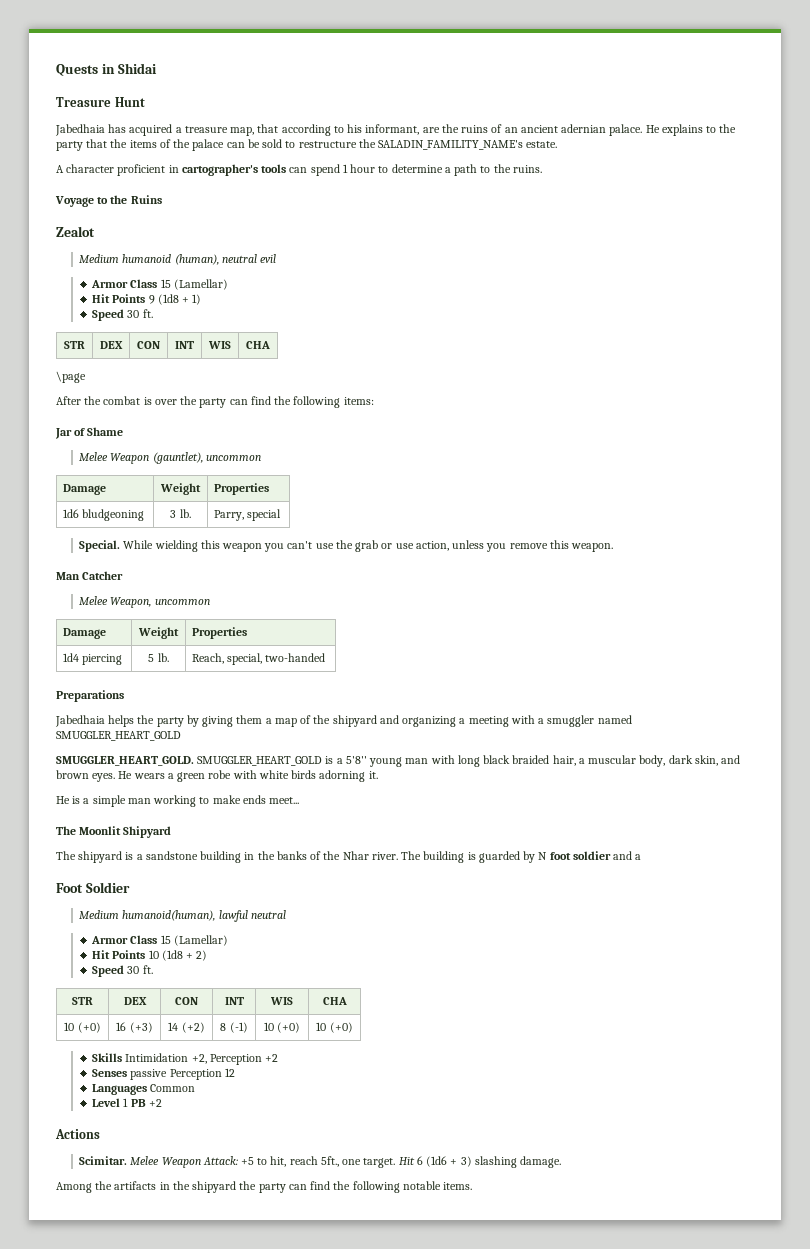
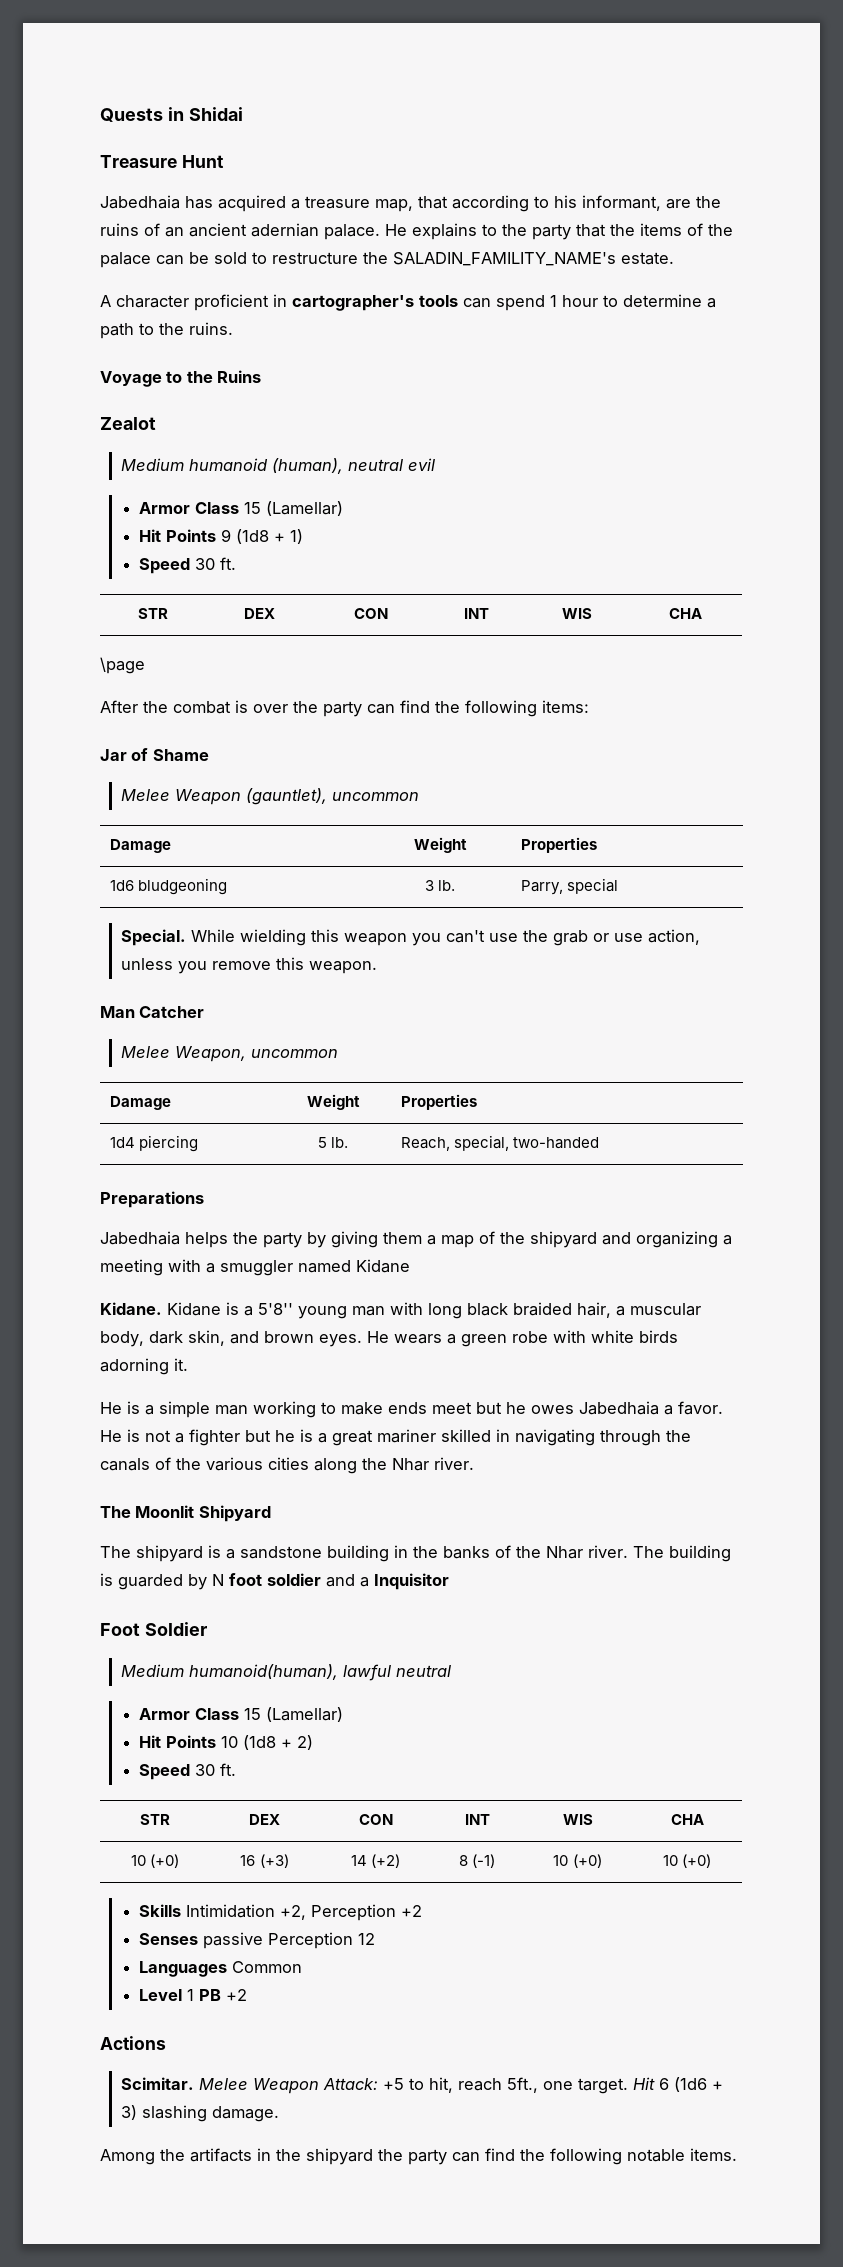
[56,731,181,741] [56,756,323,766] SMUGGLER_HEART_GOLD // SMUGGLER_HEART_GOLD. SMUGGLER_HEART_GOLD -> [356,1259,410,1273] [100,1302,221,1316] Kidane // Kidane. Kidane
[269,797,300,804] meet... -> [432,1401,723,1415] [100,1429,691,1446] [100,1457,474,1474] meet but he owes Jabedhaia a favor. He is not a fighter but he is a great mariner skilled in navigating through the canals of the various cities along the Nhar river.
(642, 857) none -> [374,1573,449,1590] Inquisitor

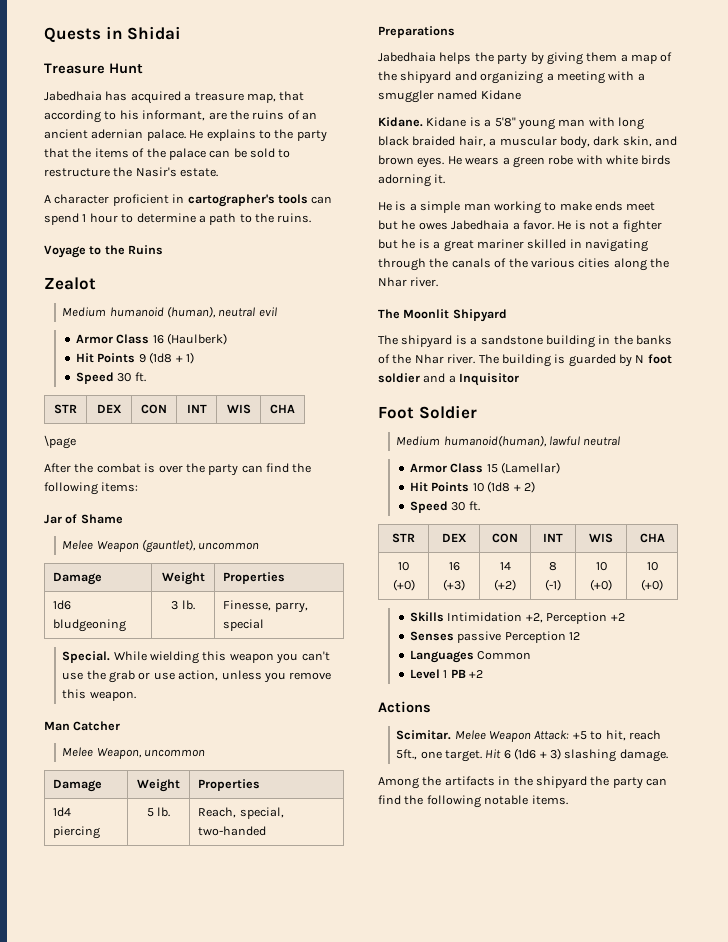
[393,252,616,266] SALADIN_FAMILITY_NAME's -> [135,167,177,177] Nasir's
[243,501,343,516] 15 (Lamellar) -> [152,333,228,345] 16 (Haulberk)
[521,880,564,895] Parry, -> [223,600,308,613] Finesse, parry,

